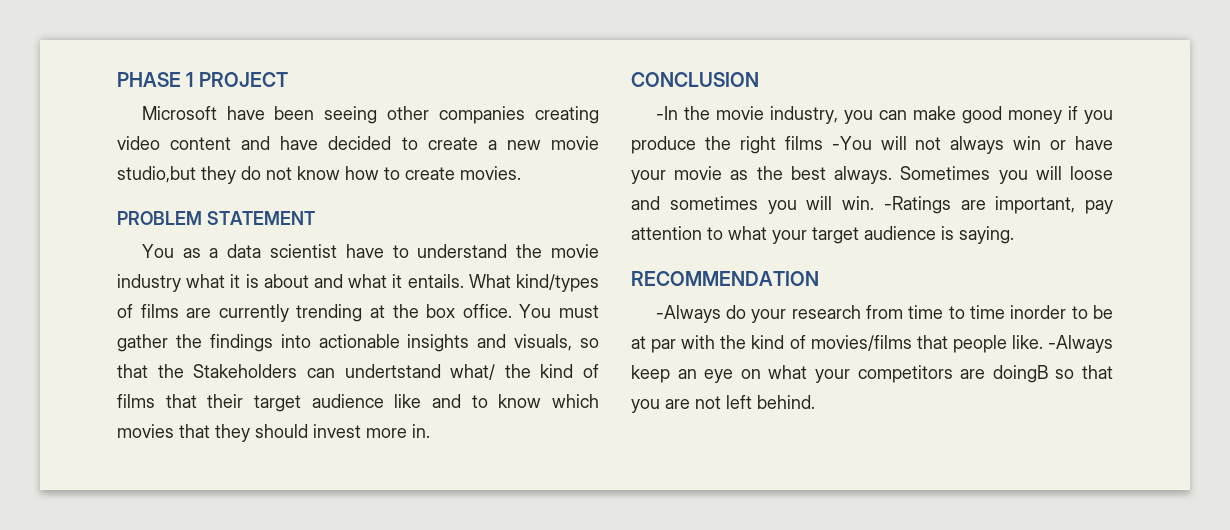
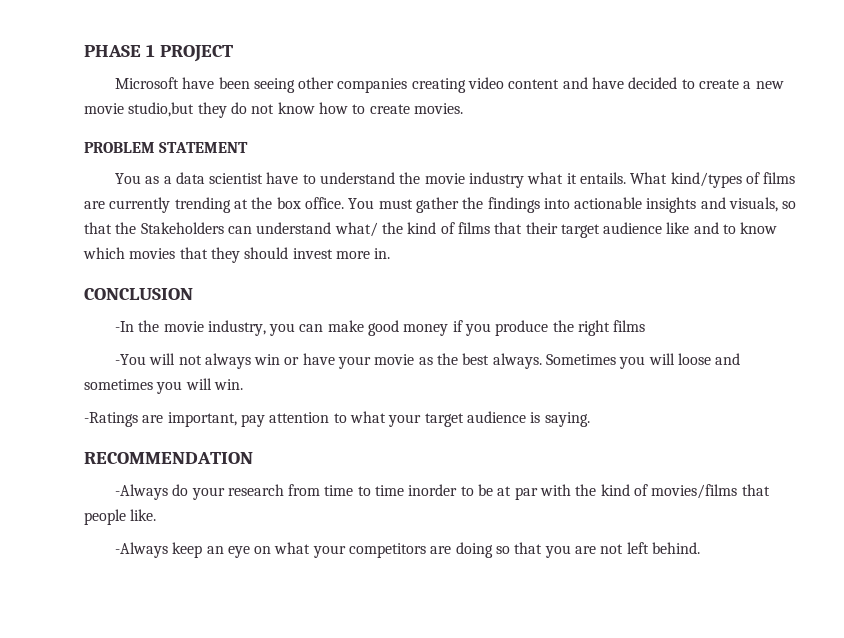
[245,274,403,288] is about and what it -> (577, 178) none
[344,364,441,378] undertstand -> [256,222,332,234] understand
(823, 143) none -> (646, 326) //
(874, 203) none -> (243, 384) //
(1043, 342) none -> (157, 515) //
[992,365,1048,383] doingB -> [455,542,493,558] doing

